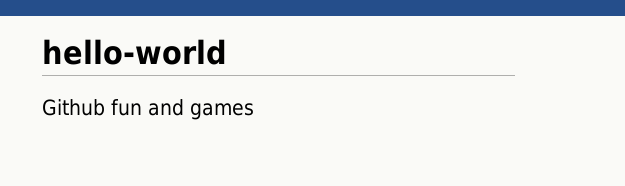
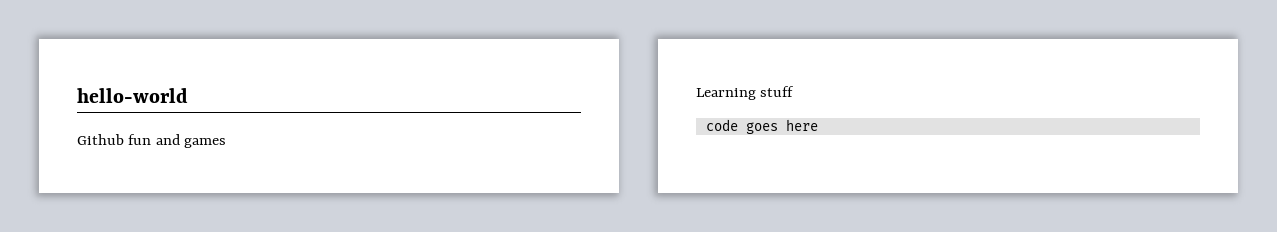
(254, 111) none -> [696,86,795,100] [705,119,818,134] // Learning stuff // code goes here

